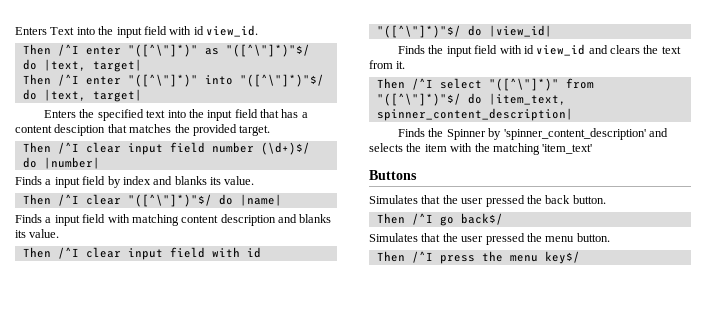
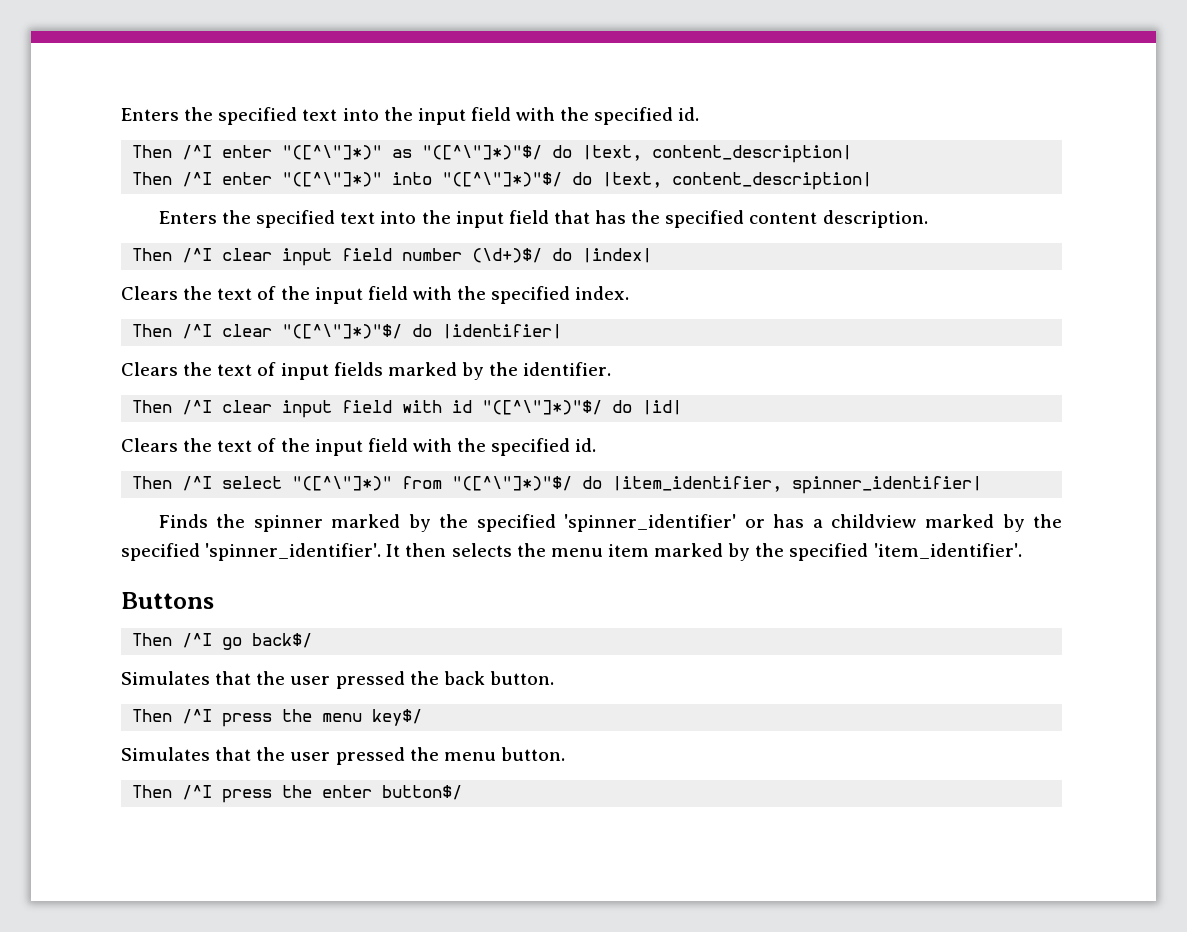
[15,27,75,35] Enters Text -> [121,107,338,125] Enters the specified text
[193,25,258,37] id view_id. -> [560,107,700,125] the specified id.
[92,59,142,72] target| -> [652,145,853,163] content_description|
[92,89,142,102] target| -> [672,172,873,190] content_description|
[301,112,308,118] [15,124,271,136] a content desciption that matches the provided target. -> [631,210,928,228] the specified content description.
[43,157,100,169] [15,176,255,188] |number| // Finds a input field by index and blanks its value. -> [582,248,653,263] [121,286,630,304] |index| // Clears the text of the input field with the specified index.
[239,194,282,206] [15,214,332,226] [15,229,60,238] |name| // Finds a input field with matching content description and blanks its value. -> [442,324,563,339] [121,362,612,380] |identifier| // Clears the text of input fields marked by the identifier.
[488,25,552,37] [398,44,681,57] [369,60,406,69] |view_id| // Finds the input field with id view_id and clears the text from it. -> [642,400,683,415] [121,438,597,456] |id| // Clears the text of the input field with the specified id.
[488,93,566,105] [376,108,573,121] [398,128,668,140] [369,143,593,155] [369,170,417,180] |item_text, spinner_content_description| // Finds the Spinner by 'spinner_content_description' and selects the item with the matching 'item_text' // Buttons -> [612,476,983,494] [158,514,1063,532] [121,543,1022,561] [121,592,214,609] [132,633,313,650] |item_identifier, spinner_identifier| // Finds the spinner marked by the specified 'spinner_identifier' or has a childview marked by the specified 'spinner_identifier'. It then selects the menu item marked by the specified 'item_identifier'. // Buttons // Then /^I go back$/
[439,213,503,226] go back$/ -> [222,709,423,727] press the menu key$/
[509,251,580,264] menu key$/ -> [322,785,463,800] enter button$/

